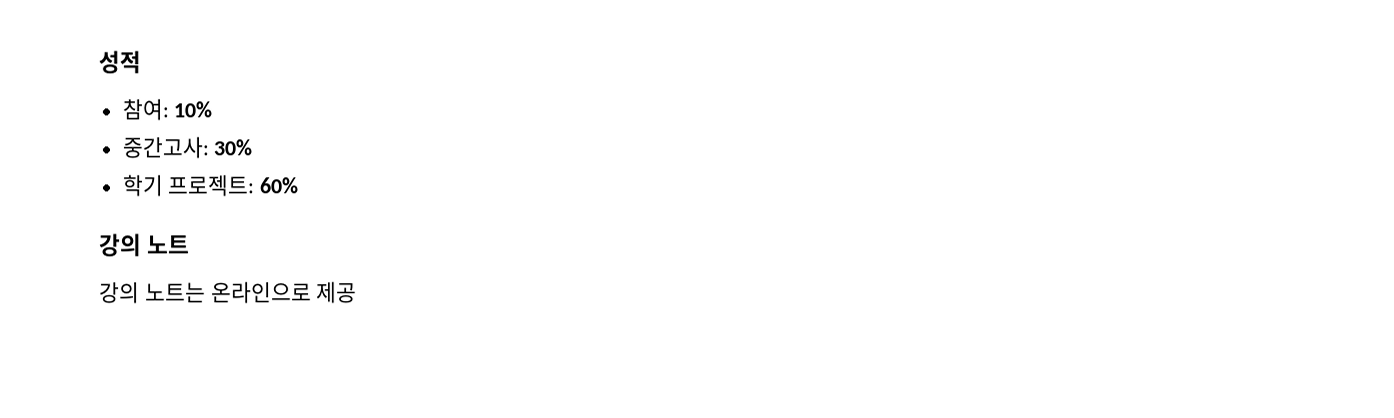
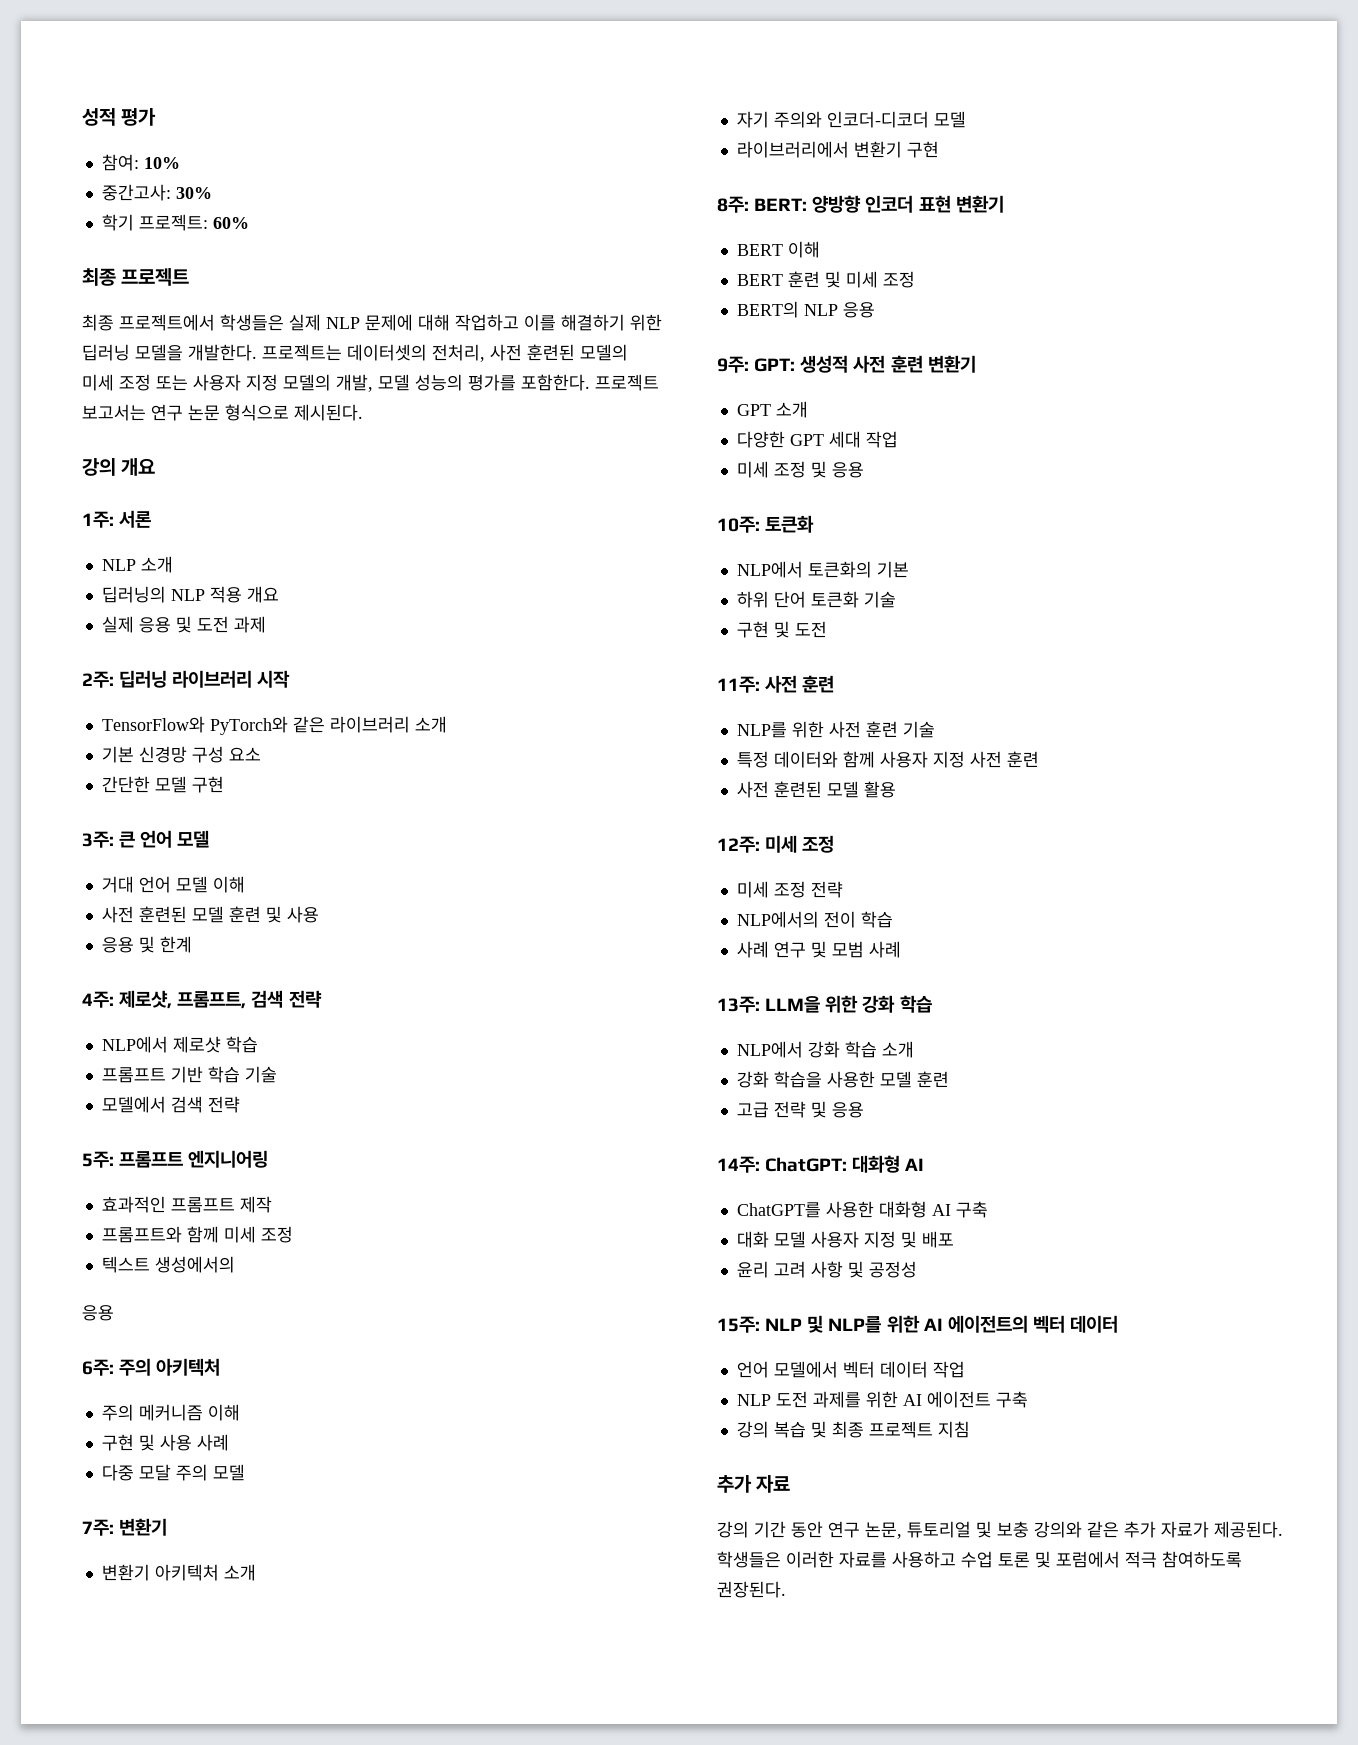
(141, 62) none -> [121,108,157,126] 평가
[99,233,191,257] [99,281,358,304] 강의 노트 // 강의 노트는 온라인으로 제공 -> [82,268,190,286] [82,314,662,331] [82,344,628,362] [82,374,659,392] [82,404,363,421] [82,458,156,476] [82,510,152,528] [101,556,173,573] [101,586,279,603] [101,616,266,633] [82,670,291,688] [101,716,447,735] [101,746,261,763] [101,776,224,793] [82,830,210,848] [101,876,245,893] [101,906,319,923] [101,936,192,953] [82,990,322,1009] [101,1036,258,1053] [101,1066,277,1083] [101,1096,240,1113] [82,1150,269,1168] [101,1196,272,1213] [101,1226,293,1243] [101,1256,235,1273] [82,1305,114,1321] [82,1358,221,1376] [101,1404,240,1421] [101,1434,229,1451] [101,1464,245,1481] [82,1518,168,1536] [101,1564,256,1581] [736,111,966,128] [736,141,939,158] [717,195,1004,213] [736,241,820,258] [736,271,915,288] [736,301,875,318] [717,355,976,373] [736,401,808,418] [736,431,898,448] [736,461,864,478] [717,515,815,533] [736,561,909,578] [736,591,896,608] [736,621,827,638] [717,675,835,693] [736,721,935,738] [736,751,1039,768] [736,781,896,798] [717,835,835,853] [736,881,843,898] [736,911,893,928] [736,941,901,958] [717,995,932,1013] [736,1041,914,1058] [736,1071,949,1088] [736,1101,864,1118] [717,1155,925,1173] [736,1201,988,1218] [736,1231,954,1248] [736,1261,917,1278] [717,1315,1119,1333] [736,1361,965,1378] [736,1391,1028,1408] [736,1421,970,1438] [717,1475,791,1493] [717,1521,1283,1539] [717,1551,1242,1568] [717,1581,786,1598] 최종 프로젝트 // 최종 프로젝트에서 학생들은 실제 NLP 문제에 대해 작업하고 이를 해결하기 위한 딥러닝 모델을 개발한다. 프로젝트는 데이터셋의 전처리, 사전 훈련된 모델의 미세 조정 또는 사용자 지정 모델의 개발, 모델 성능의 평가를 포함한다. 프로젝트 보고서는 연구 논문 형식으로 제시된다. // 강의 개요 // 1주: 서론 // NLP 소개 // 딥러닝의 NLP 적용 개요 // 실제 응용 및 도전 과제 // 2주: 딥러닝 라이브러리 시작 // TensorFlow와 PyTorch와 같은 라이브러리 소개 // 기본 신경망 구성 요소 // 간단한 모델 구현 // 3주: 큰 언어 모델 // 거대 언어 모델 이해 // 사전 훈련된 모델 훈련 및 사용 // 응용 및 한계 // 4주: 제로샷, 프롬프트, 검색 전략 // NLP에서 제로샷 학습 // 프롬프트 기반 학습 기술 // 모델에서 검색 전략 // 5주: 프롬프트 엔지니어링 // 효과적인 프롬프트 제작 // 프롬프트와 함께 미세 조정 // 텍스트 생성에서의 // 응용 // 6주: 주의 아키텍처 // 주의 메커니즘 이해 // 구현 및 사용 사례 // 다중 모달 주의 모델 // 7주: 변환기 // 변환기 아키텍처 소개 // 자기 주의와 인코더-디코더 모델 // 라이브러리에서 변환기 구현 // 8주: BERT: 양방향 인코더 표현 변환기 // BERT 이해 // BERT 훈련 및 미세 조정 // BERT의 NLP 응용 // 9주: GPT: 생성적 사전 훈련 변환기 // GPT 소개 // 다양한 GPT 세대 작업 // 미세 조정 및 응용 // 10주: 토큰화 // NLP에서 토큰화의 기본 // 하위 단어 토큰화 기술 // 구현 및 도전 // 11주: 사전 훈련 // NLP를 위한 사전 훈련 기술 // 특정 데이터와 함께 사용자 지정 사전 훈련 // 사전 훈련된 모델 활용 // 12주: 미세 조정 // 미세 조정 전략 // NLP에서의 전이 학습 // 사례 연구 및 모범 사례 // 13주: LLM을 위한 강화 학습 // NLP에서 강화 학습 소개 // 강화 학습을 사용한 모델 훈련 // 고급 전략 및 응용 // 14주: ChatGPT: 대화형 AI // ChatGPT를 사용한 대화형 AI 구축 // 대화 모델 사용자 지정 및 배포 // 윤리 고려 사항 및 공정성 // 15주: NLP 및 NLP를 위한 AI 에이전트의 벡터 데이터 // 언어 모델에서 벡터 데이터 작업 // NLP 도전 과제를 위한 AI 에이전트 구축 // 강의 복습 및 최종 프로젝트 지침 // 추가 자료 // 강의 기간 동안 연구 논문, 튜토리얼 및 보충 강의와 같은 추가 자료가 제공된다. 학생들은 이러한 자료를 사용하고 수업 토론 및 포럼에서 적극 참여하도록 권장된다.

